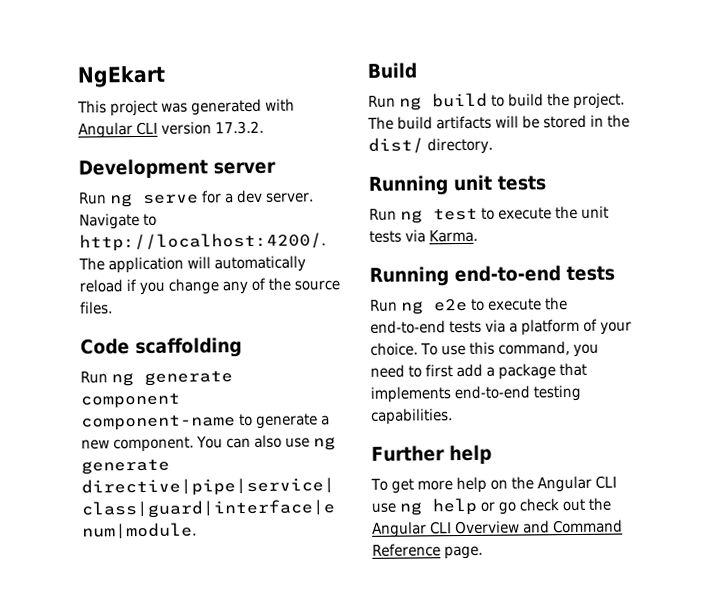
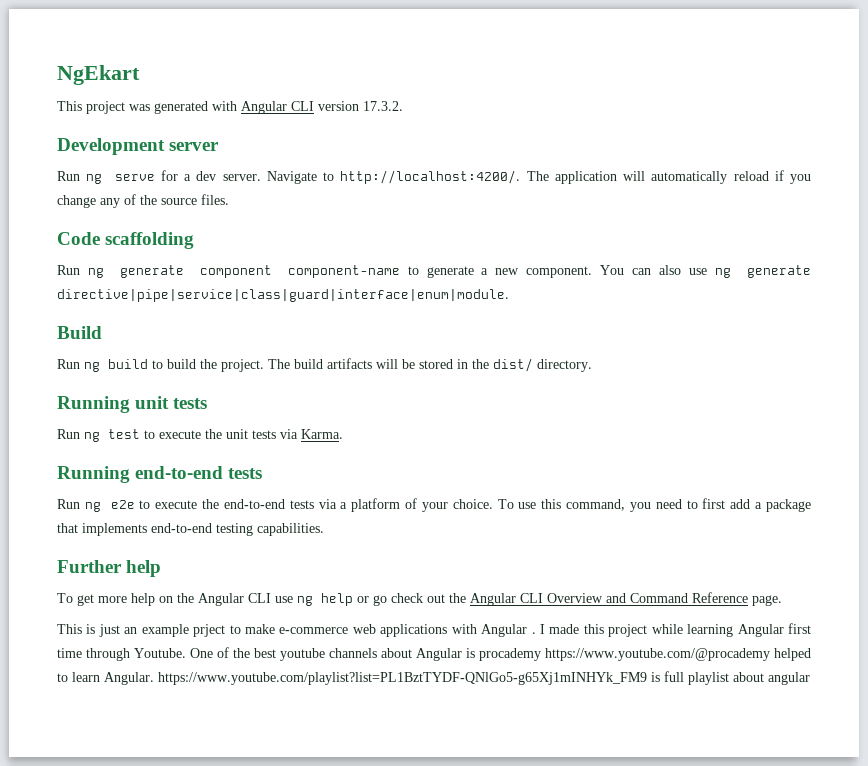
(484, 552) none -> [57,623,812,637] [57,647,811,661] [57,671,810,685] // This is just an example prject to make e-commerce web applications with Angular . I made this project while learning Angular first time through Youtube. One of the best youtube channels about Angular is procademy https://www.youtube.com/@procademy helped to learn Angular. https://www.youtube.com/playlist?list=PL1BztTYDF-QNlGo5-g65Xj1mINHYk_FM9 is full playlist about angular

